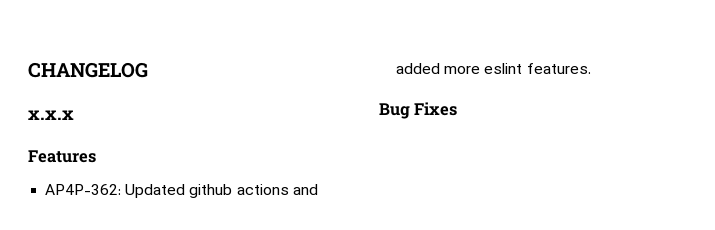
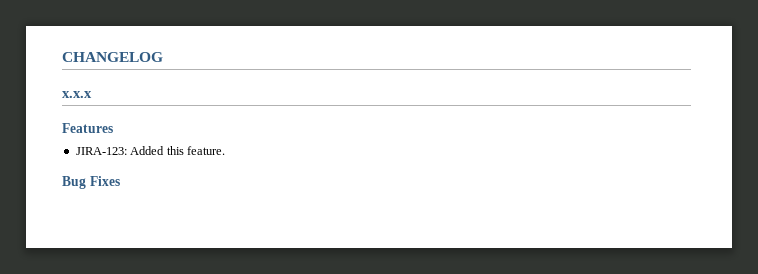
[45,184,318,198] [396,63,591,74] AP4P-362: Updated github actions and added more eslint features. -> [75,146,225,155] JIRA-123: Added this feature.

